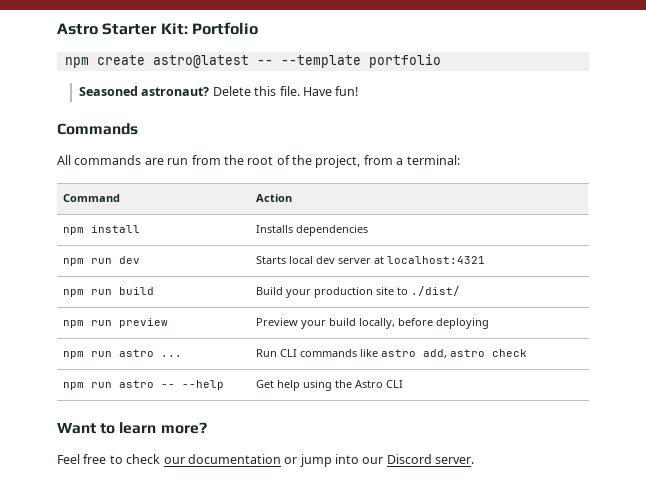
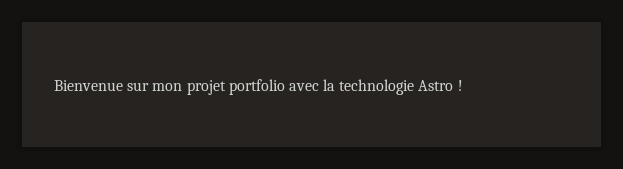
[57,22,258,35] [64,54,441,68] [79,86,359,96] [57,123,138,135] [57,155,460,168] [62,194,120,202] [255,194,292,202] [62,225,140,235] [255,225,368,236] [62,256,140,266] [255,256,485,264] [62,287,154,297] [255,286,460,298] [62,318,168,328] [255,318,489,329] [62,349,182,359] [255,349,527,358] [62,380,224,390] [255,380,403,391] [57,422,207,434] [57,454,475,467] Astro Starter Kit: Portfolio // npm create astro@latest -- --template portfolio // Seasoned astronaut? Delete this file. Have fun! // Commands // All commands are run from the root of the project, from a terminal: // Command | Action // npm install | Installs dependencies // npm run dev | Starts local dev server at localhost:4321 // npm run build | Build your production site to ./dist/ // npm run preview | Preview your build locally, before deploying // npm run astro ... | Run CLI commands like astro add, astro check // npm run astro -- --help | Get help using the Astro CLI // Want to learn more? // Feel free to check our documentation or jump into our Discord server. -> [54,79,463,95] Bienvenue sur mon projet portfolio avec la technologie Astro !

